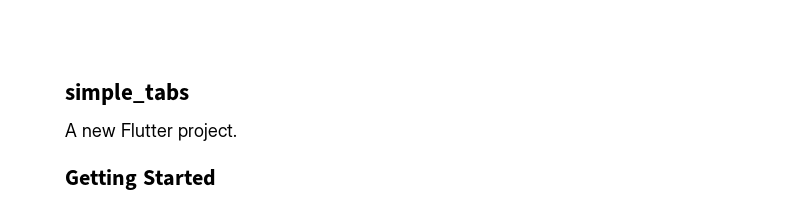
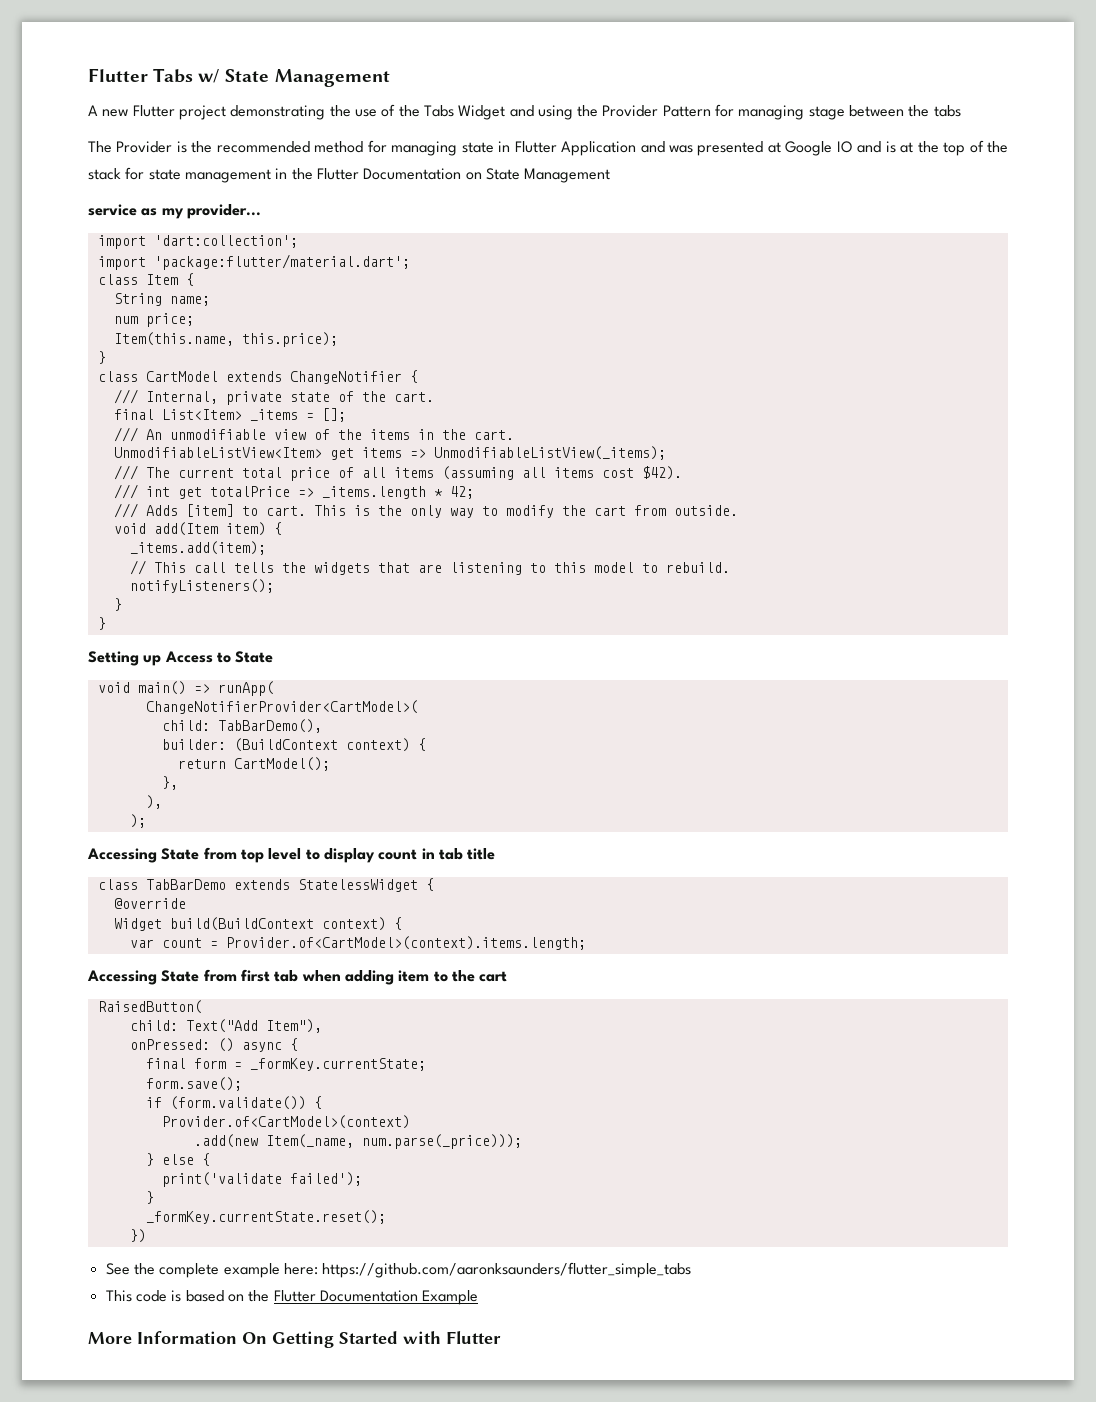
[65,83,189,105] [65,123,237,141] [65,169,216,190] simple_tabs // A new Flutter project. // Getting Started -> [88,68,390,87] [88,104,961,120] [88,140,1009,156] [88,167,611,183] [88,204,261,219] [97,235,298,249] [97,254,410,270] [97,273,194,286] [113,293,210,306] [113,313,194,327] [113,332,338,347] [97,351,106,364] [97,370,418,384] [113,389,434,405] [113,408,346,422] [113,427,514,442] [113,446,666,460] [113,465,682,481] [113,484,474,499] [113,503,738,518] [113,522,282,536] [129,541,266,555] [129,560,730,575] [129,579,274,593] [113,598,122,611] [97,617,106,630] [88,651,274,666] [97,681,274,696] [145,700,418,714] [161,719,322,733] [161,738,426,752] [177,757,330,771] [161,776,178,790] [145,795,162,809] [129,814,146,828] [87,847,496,863] [97,878,434,892] [113,898,186,909] [113,917,402,931] [129,936,586,950] [87,969,508,985] [97,1000,202,1014] [129,1019,322,1033] [129,1038,298,1052] [145,1058,426,1071] [145,1077,242,1091] [145,1096,322,1110] [161,1115,410,1129] [193,1134,522,1149] [145,1153,210,1166] [161,1172,362,1187] [145,1191,154,1204] [145,1210,386,1224] [129,1229,146,1243] [105,1262,692,1278] [105,1290,479,1305] [88,1331,501,1348] Flutter Tabs w/ State Management // A new Flutter project demonstrating the use of the Tabs Widget and using the Provider Pattern for managing stage between the tabs // The Provider is the recommended method for managing state in Flutter Application and was presented at Google IO and is at the top of the stack for state management in the Flutter Documentation on State Management // service as my provider... // import 'dart:collection'; // import 'package:flutter/material.dart'; // class Item { // String name; // num price; // Item(this.name, this.price); // } // class CartModel extends ChangeNotifier { // /// Internal, private state of the cart. // final List<Item> _items = []; // /// An unmodifiable view of the items in the cart. // UnmodifiableListView<Item> get items => UnmodifiableListView(_items); // /// The current total price of all items (assuming all items cost $42). // /// int get totalPrice => _items.length * 42; // /// Adds [item] to cart. This is the only way to modify the cart from outside. // void add(Item item) { // _items.add(item); // // This call tells the widgets that are listening to this model to rebuild. // notifyListeners(); // } // } // Setting up Access to State // void main() => runApp( // ChangeNotifierProvider<CartModel>( // child: TabBarDemo(), // builder: (BuildContext context) { // return CartModel(); // }, // ), // ); // Accessing State from top level to display count in tab title // class TabBarDemo extends StatelessWidget { // @override // Widget build(BuildContext context) { // var count = Provider.of<CartModel>(context).items.length; // Accessing State from first tab when adding item to the cart // RaisedButton( // child: Text("Add Item"), // onPressed: () async { // final form = _formKey.currentState; // form.save(); // if (form.validate()) { // Provider.of<CartModel>(context) // .add(new Item(_name, num.parse(_price))); // } else { // print('validate failed'); // } // _formKey.currentState.reset(); // }) // See the complete example here: https://github.com/aaronksaunders/flutter_simple_tabs // This code is based on the Flutter Documentation Example // More Information On Getting Started with Flutter

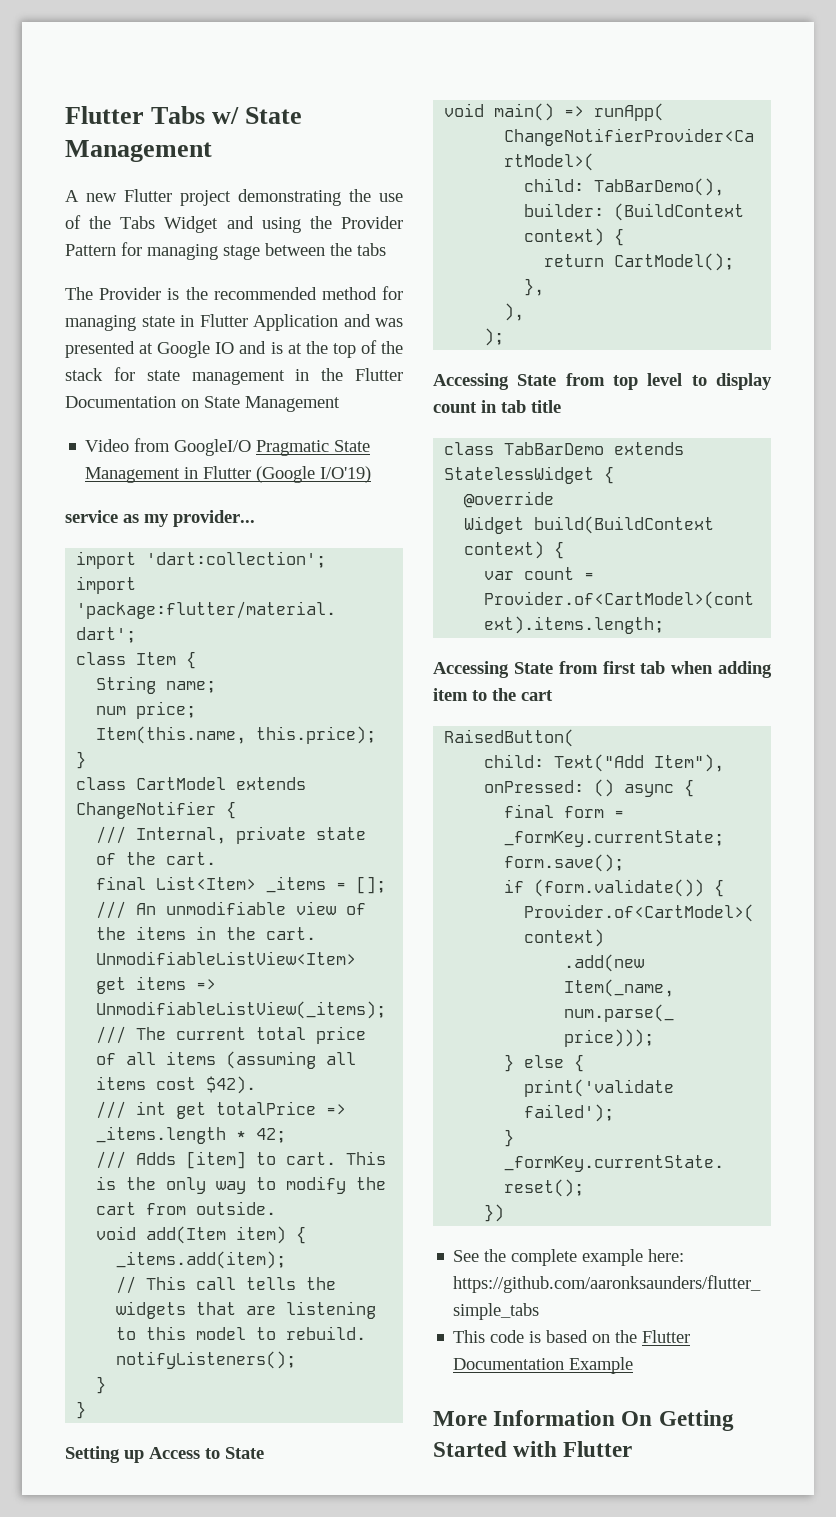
(611, 175) none -> [85,438,371,456] [85,466,372,483] // Video from GoogleI/O Pragmatic State Management in Flutter (Google I/O'19)

